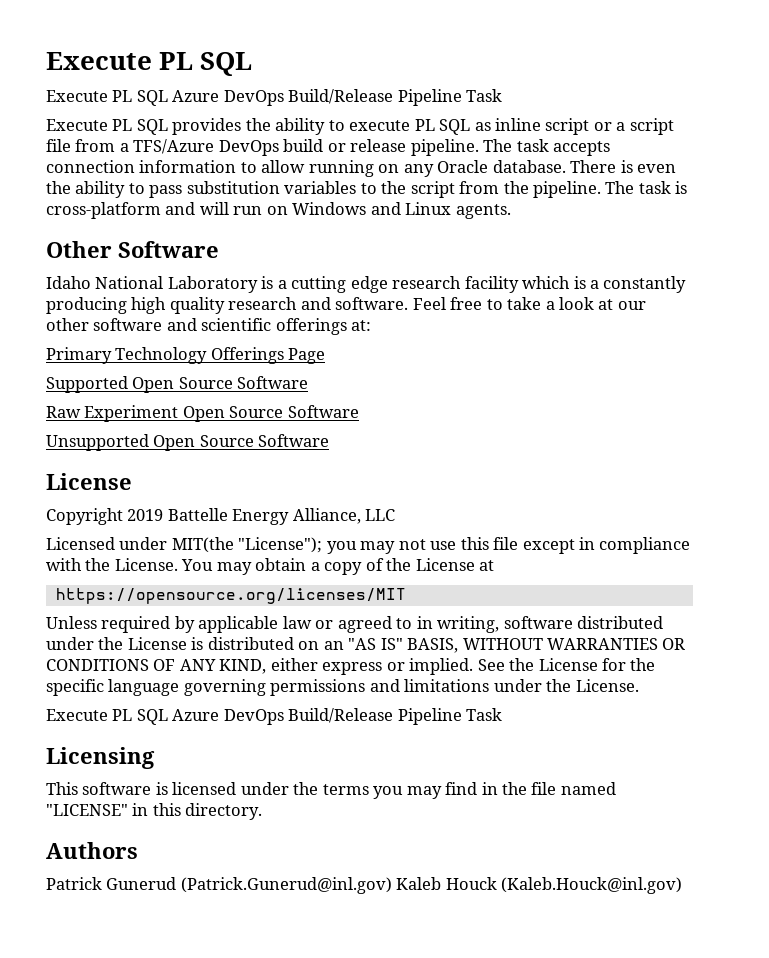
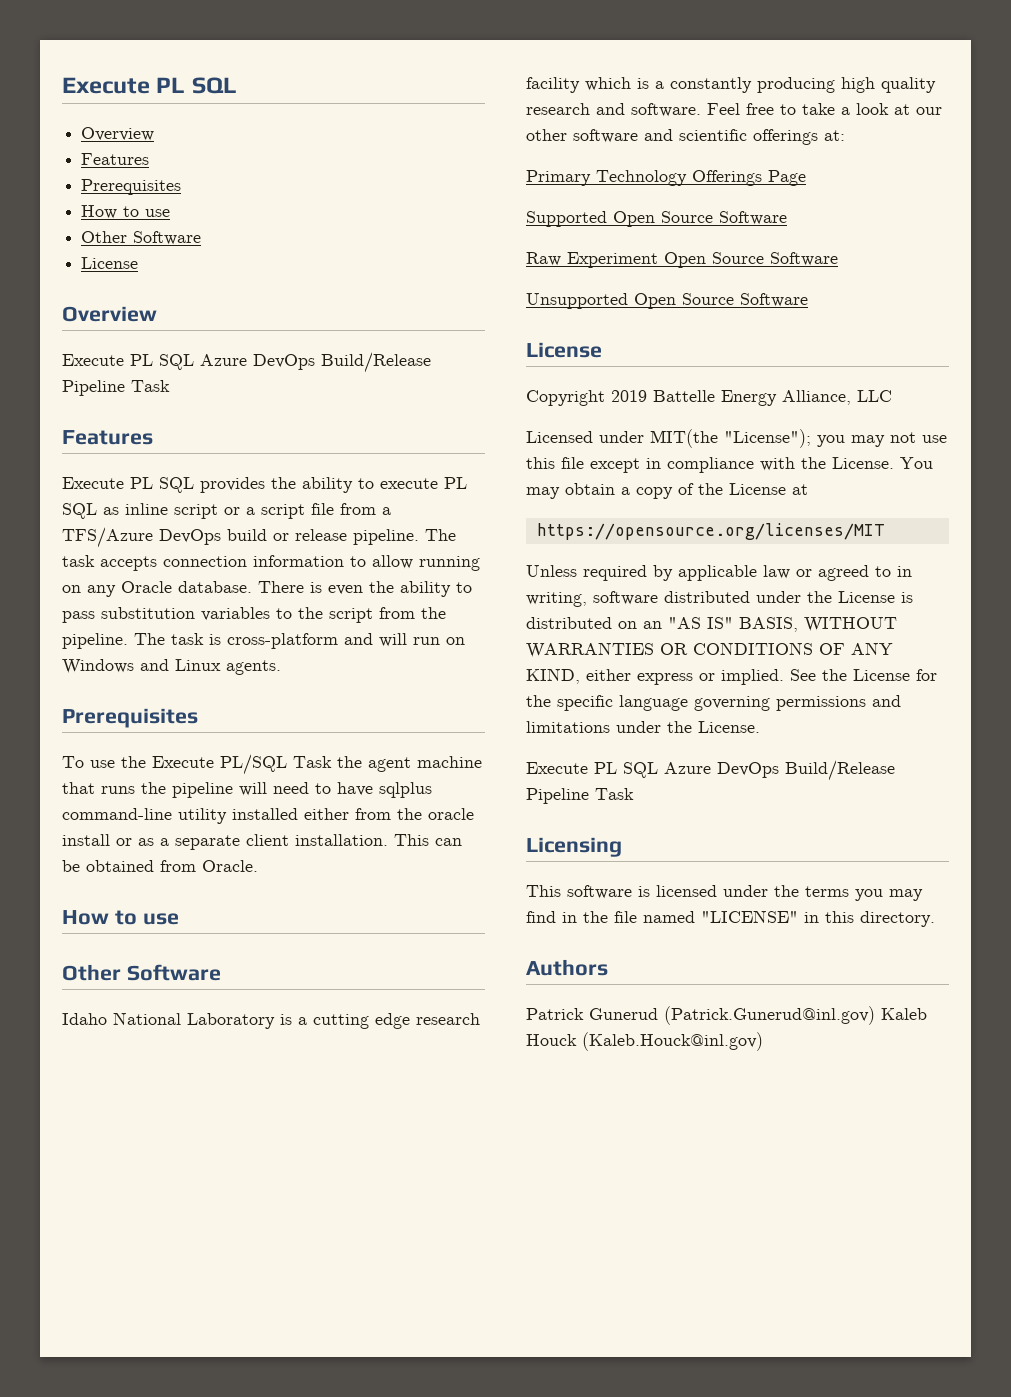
[46,52,253,76] [46,89,503,106] Execute PL SQL // Execute PL SQL Azure DevOps Build/Release Pipeline Task -> [62,77,237,94] [81,127,155,141] [81,153,150,165] [81,179,182,195] [81,205,171,219] [81,231,202,245] [81,257,139,269] [62,306,157,322] [62,352,431,373] [62,380,170,396] [62,430,153,445] Execute PL SQL // Overview // Features // Prerequisites // How to use // Other Software // License // Overview // Execute PL SQL Azure DevOps Build/Release Pipeline Task // Features
(511, 211) none -> [62,708,198,728] [62,754,482,775] [62,782,432,798] [62,808,474,824] [62,834,462,850] [62,860,258,872] [62,910,179,925] // Prerequisites // To use the Execute PL/SQL Task the agent machine that runs the pipeline will need to have sqlplus command-line utility installed either from the oracle install or as a separate client installation. This can be obtained from Oracle. // How to use

